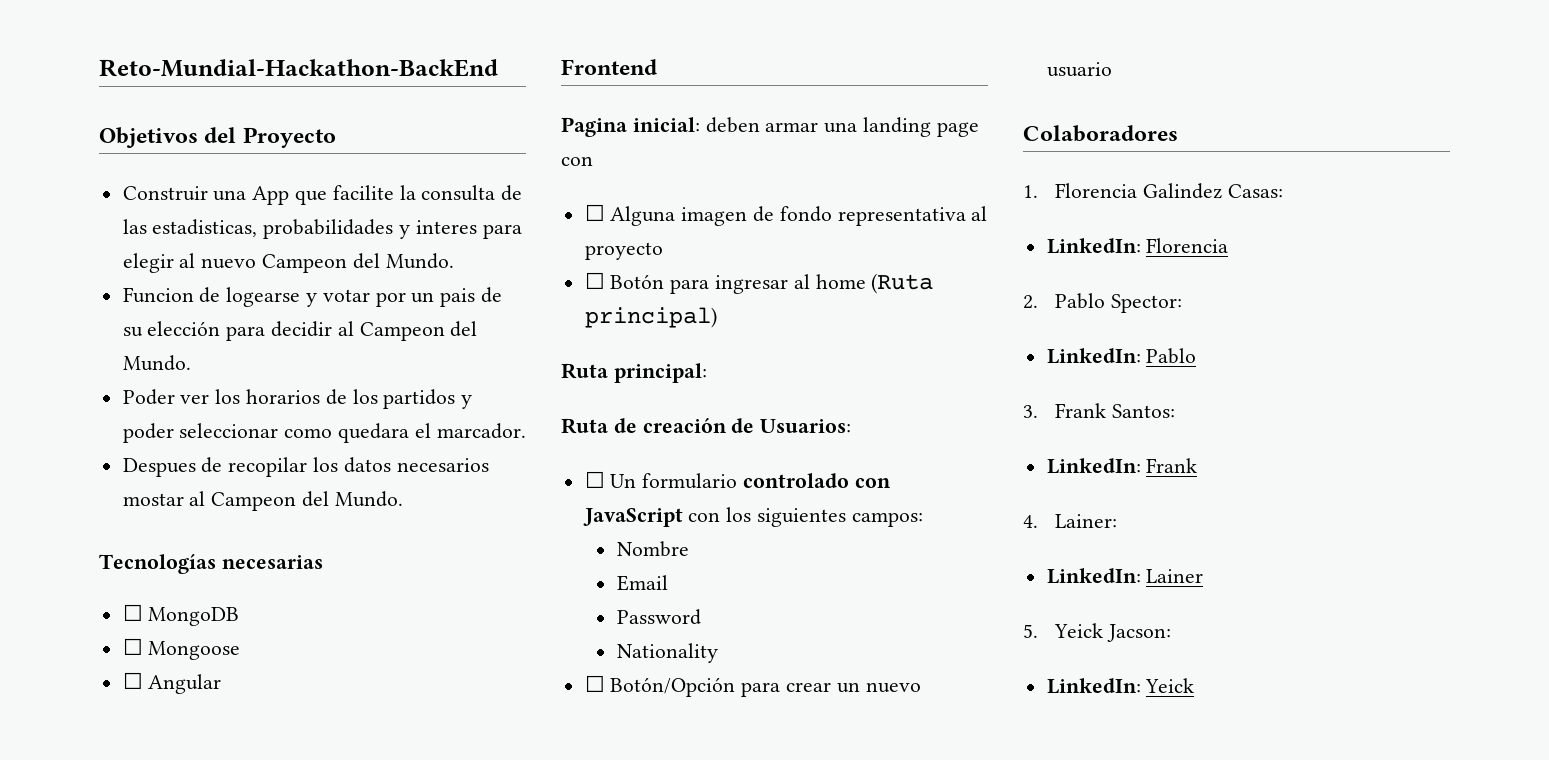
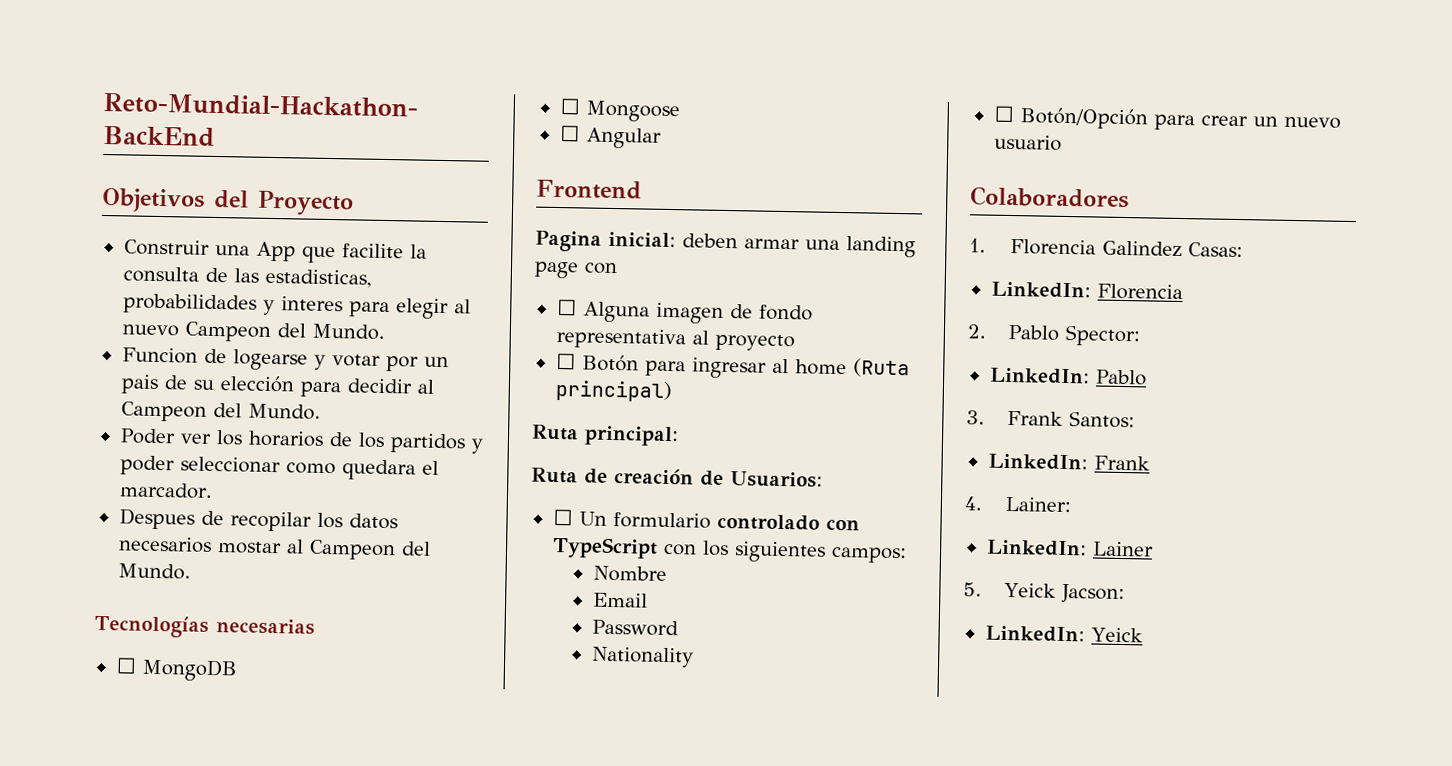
[582,508,683,527] JavaScript -> [551,536,658,559] TypeScript

